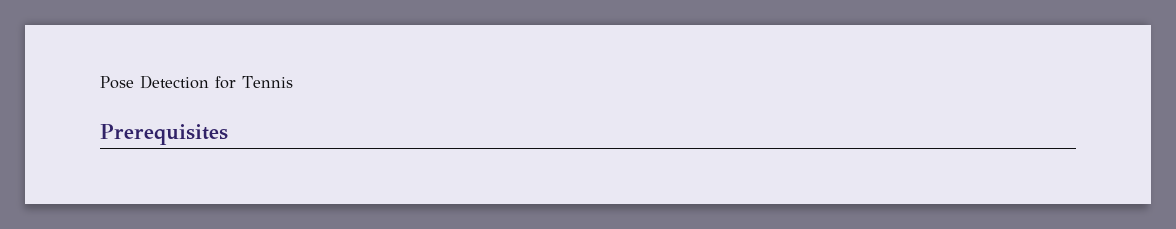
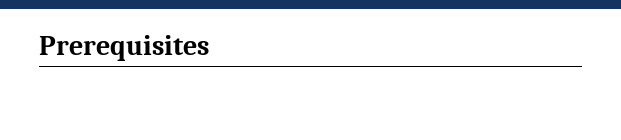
[100,75,293,89] Pose Detection for Tennis // -> (39, 48) none

